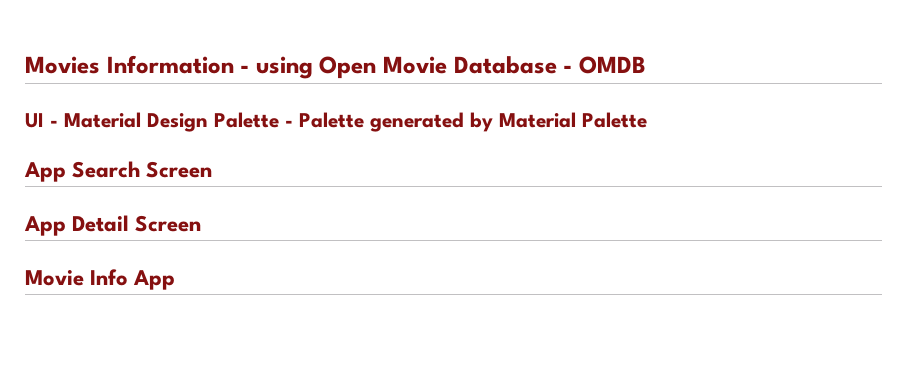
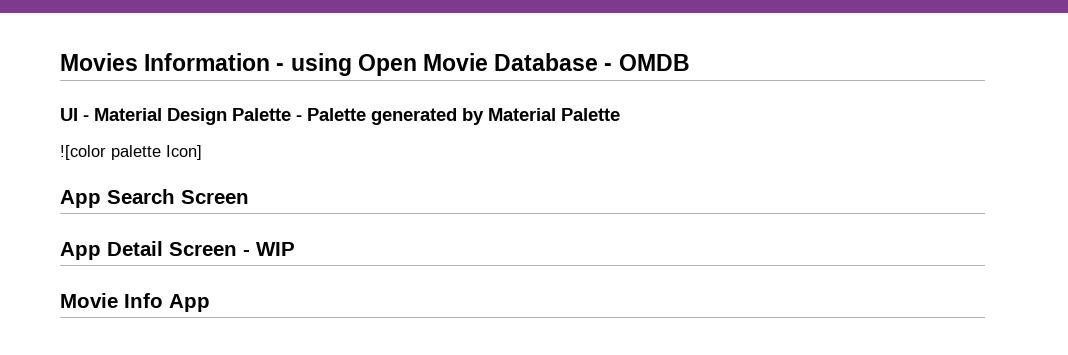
(647, 120) none -> [60,145,202,160] // ![color palette Icon]
(202, 223) none -> [243,242,295,256] - WIP

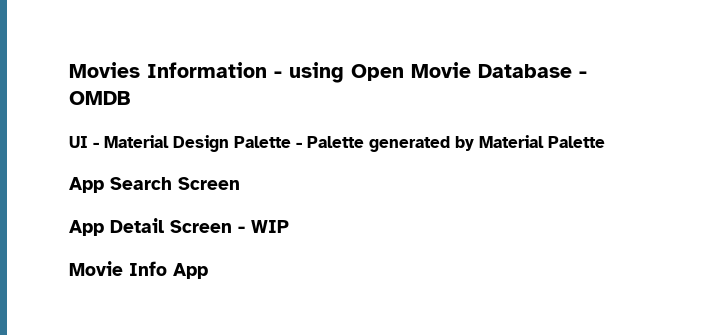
[60,145,202,160] // ![color palette Icon] -> (605, 142) none

